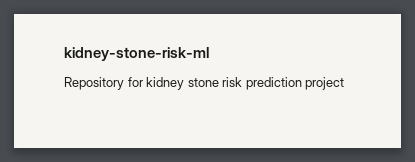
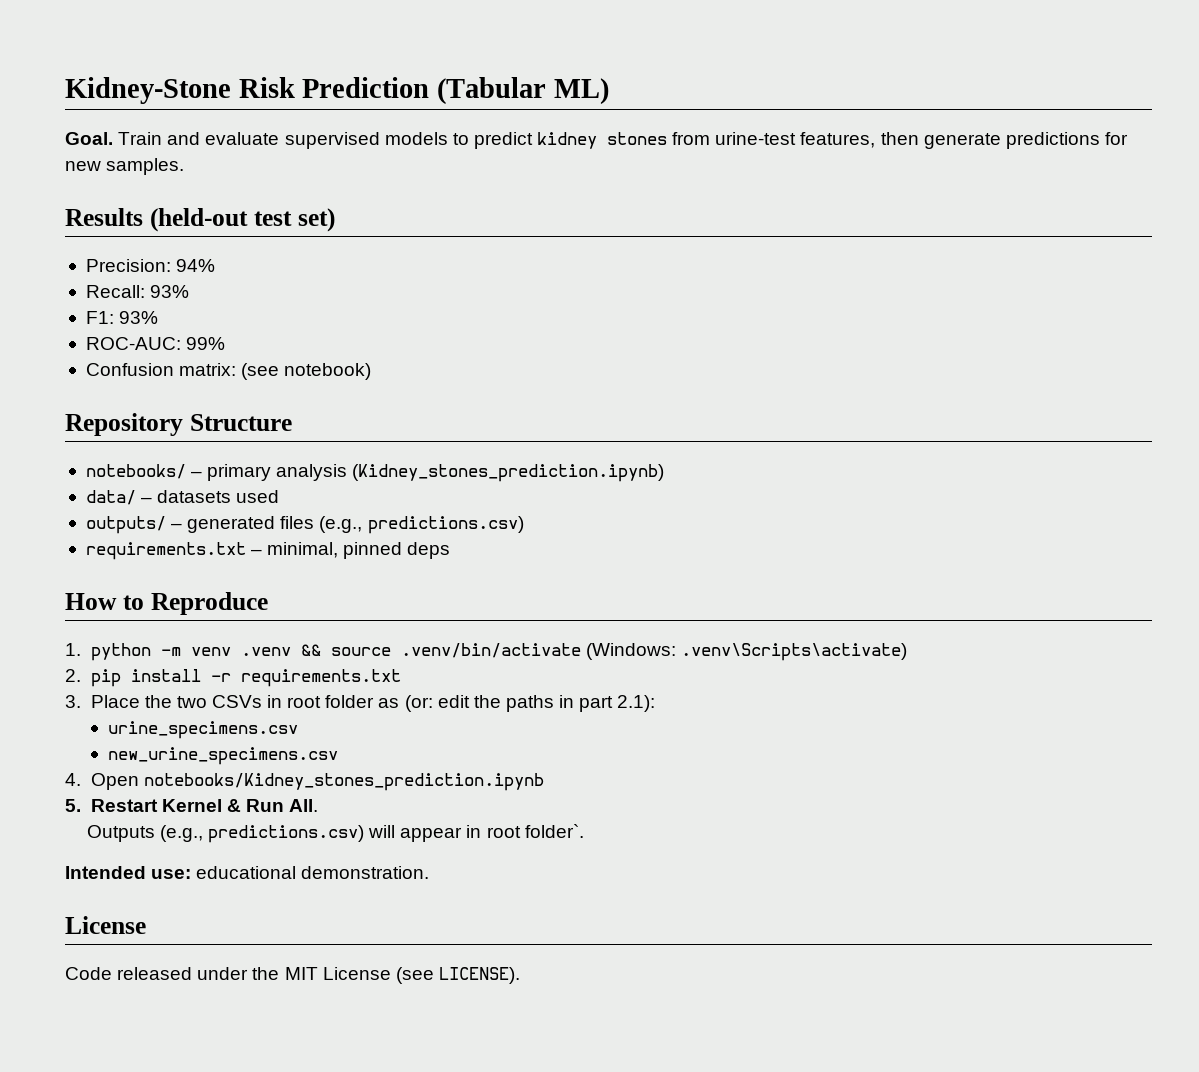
[64,47,209,61] [64,77,345,90] kidney-stone-risk-ml // Repository for kidney stone risk prediction project -> [65,77,609,105] [65,132,1128,149] [65,158,185,175] [65,208,335,232] [85,259,216,272] [85,285,190,298] [85,311,159,324] [85,337,226,350] [85,363,372,380] [65,413,292,436] [85,464,665,482] [85,490,280,505] [85,516,524,534] [85,542,451,560] [65,592,268,615] [65,643,907,661] [65,669,401,687] [65,695,656,712] [107,721,298,739] [107,747,338,765] [65,773,544,791] [65,799,319,812] [86,824,584,843] [65,866,430,879] [65,916,146,934] [65,967,520,984] Kidney-Stone Risk Prediction (Tabular ML) // Goal. Train and evaluate supervised models to predict kidney stones from urine-test features, then generate predictions for new samples. // Results (held-out test set) // Precision: 94% // Recall: 93% // F1: 93% // ROC-AUC: 99% // Confusion matrix: (see notebook) // Repository Structure // notebooks/ – primary analysis (Kidney_stones_prediction.ipynb) // data/ – datasets used // outputs/ – generated files (e.g., predictions.csv) // requirements.txt – minimal, pinned deps // How to Reproduce // 1. python -m venv .venv && source .venv/bin/activate (Windows: .venv\Scripts\activate) // 2. pip install -r requirements.txt // 3. Place the two CSVs in root folder as (or: edit the paths in part 2.1): // urine_specimens.csv // new_urine_specimens.csv // 4. Open notebooks/Kidney_stones_prediction.ipynb // 5. Restart Kernel & Run All. // Outputs (e.g., predictions.csv) will appear in root folder`. // Intended use: educational demonstration. // License // Code released under the MIT License (see LICENSE).

